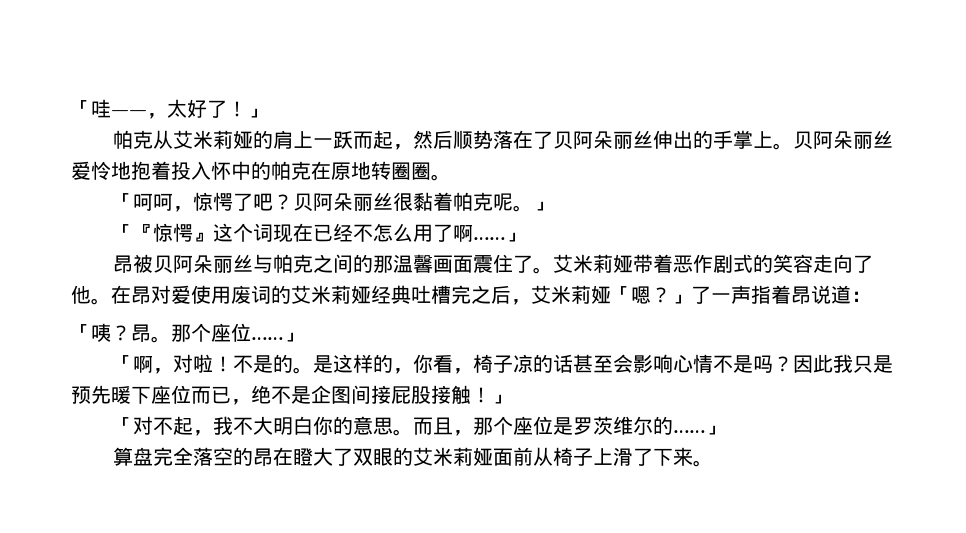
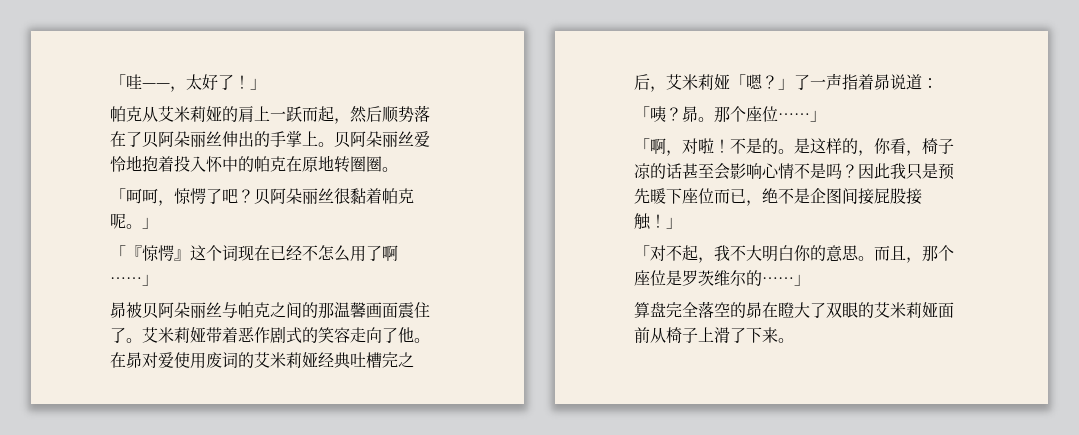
[113,255,134,273] 昂 -> [110,302,126,318] 昴
[131,286,151,304] 昂 -> [126,352,142,368] 昴
[791,286,811,304] 昂 -> [874,74,890,90] 昴
[131,324,151,342] 昂 -> [682,106,698,122] 昴
[253,448,274,466] 昂 -> [746,302,762,318] 昴

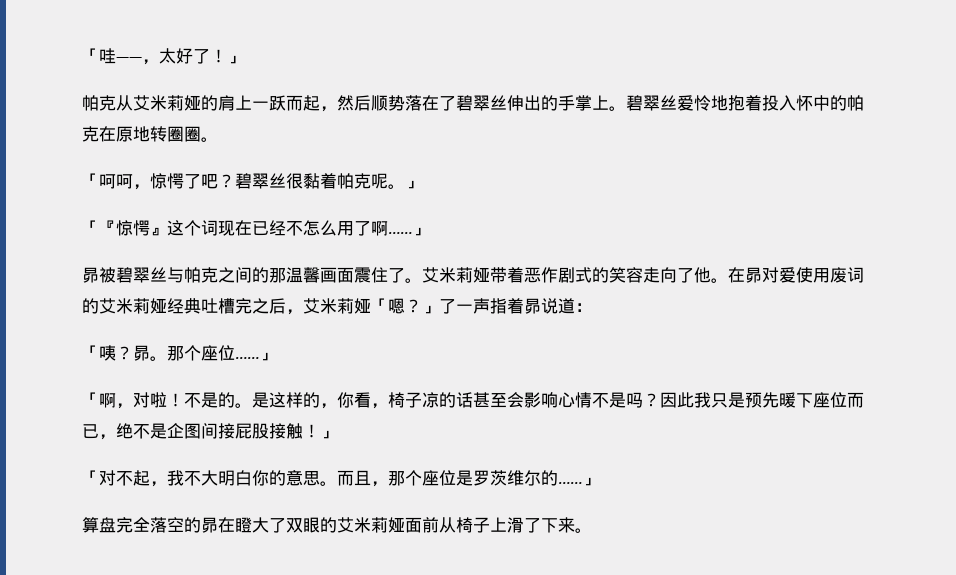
[142,131,206,148] 贝阿朵丽 -> [456,95,490,111] 碧翠
[334,131,398,148] 贝阿朵丽 -> [626,95,660,111] 碧翠
[254,188,318,205] 贝阿朵丽 -> [235,173,269,189] 碧翠
[142,302,206,319] 贝阿朵丽 -> [116,267,150,283] 碧翠

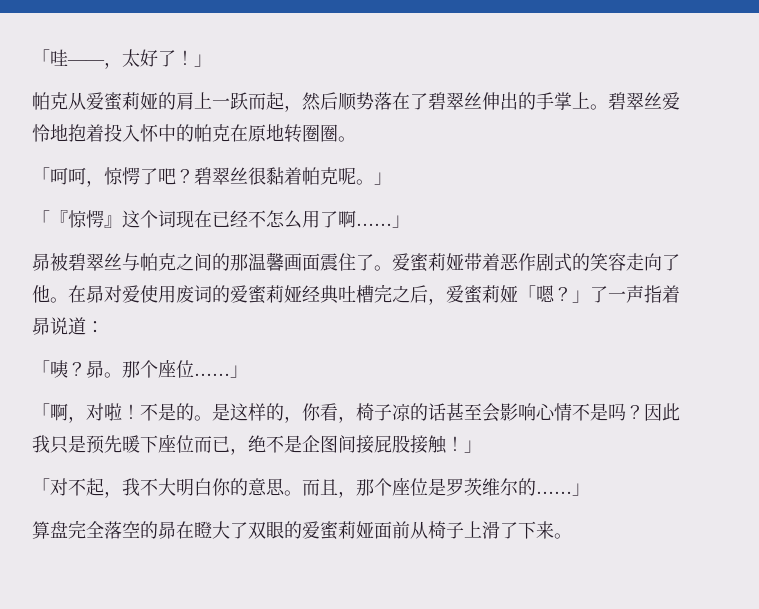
[133,95,167,111] 艾米 -> [86,92,122,111] 爱蜜
[422,267,456,283] 艾米 -> [392,253,428,272] 爱蜜
[99,298,133,314] 艾米 -> [230,285,266,304] 爱蜜
[303,298,337,314] 艾米 -> [446,285,482,304] 爱蜜
[337,517,371,533] 艾米 -> [302,521,338,540] 爱蜜

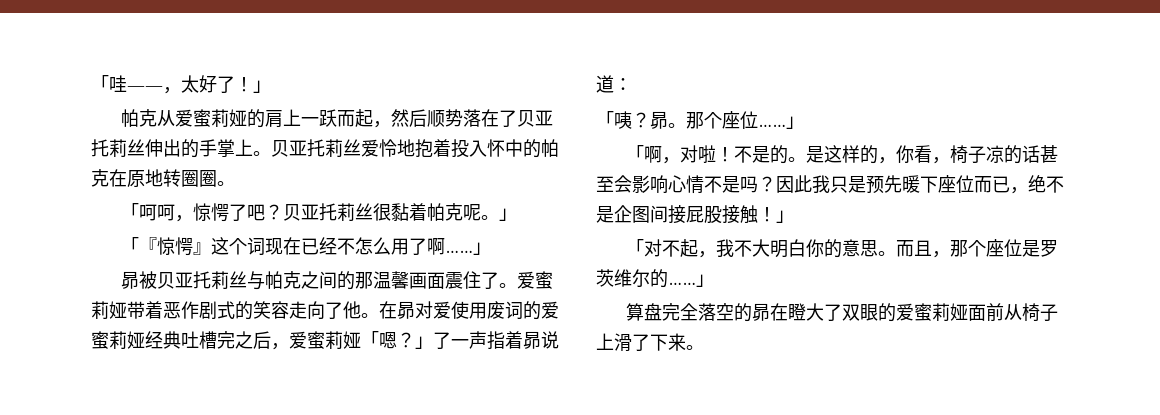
[428,92,464,110] 碧翠 -> [516,110,553,127] [91,139,127,157] 贝亚托莉
[608,92,644,110] 碧翠 -> [271,139,343,157] 贝亚托莉
[194,167,230,185] 碧翠 -> [282,203,355,221] 贝亚托莉
[68,253,104,271] 碧翠 -> [156,271,229,289] 贝亚托莉

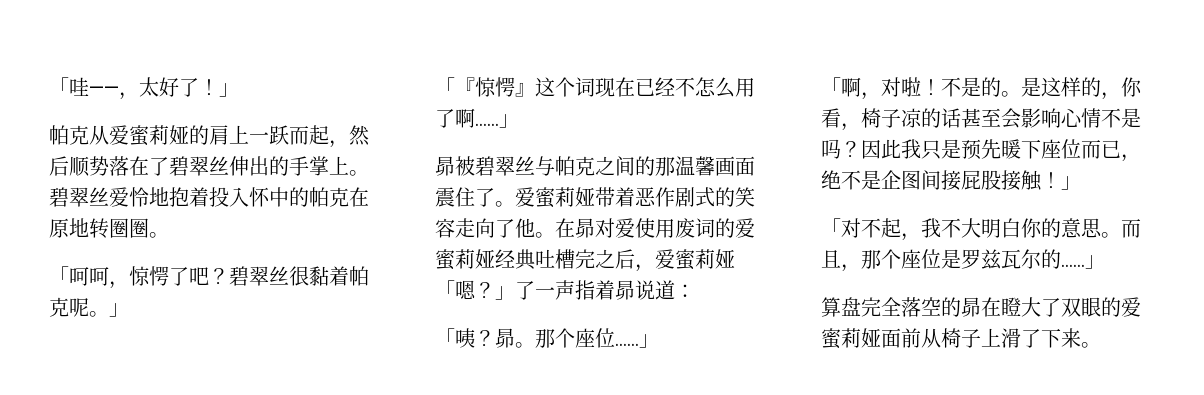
[516,110,553,127] [91,139,127,157] 贝亚托莉 -> [169,156,209,176] 碧翠
[271,139,343,157] 贝亚托莉 -> [49,187,89,207] 碧翠
[282,203,355,221] 贝亚托莉 -> [229,266,269,286] 碧翠
[156,271,229,289] 贝亚托莉 -> [475,156,515,176] 碧翠
[596,269,632,287] 茨维 -> [981,249,1021,270] 兹瓦

